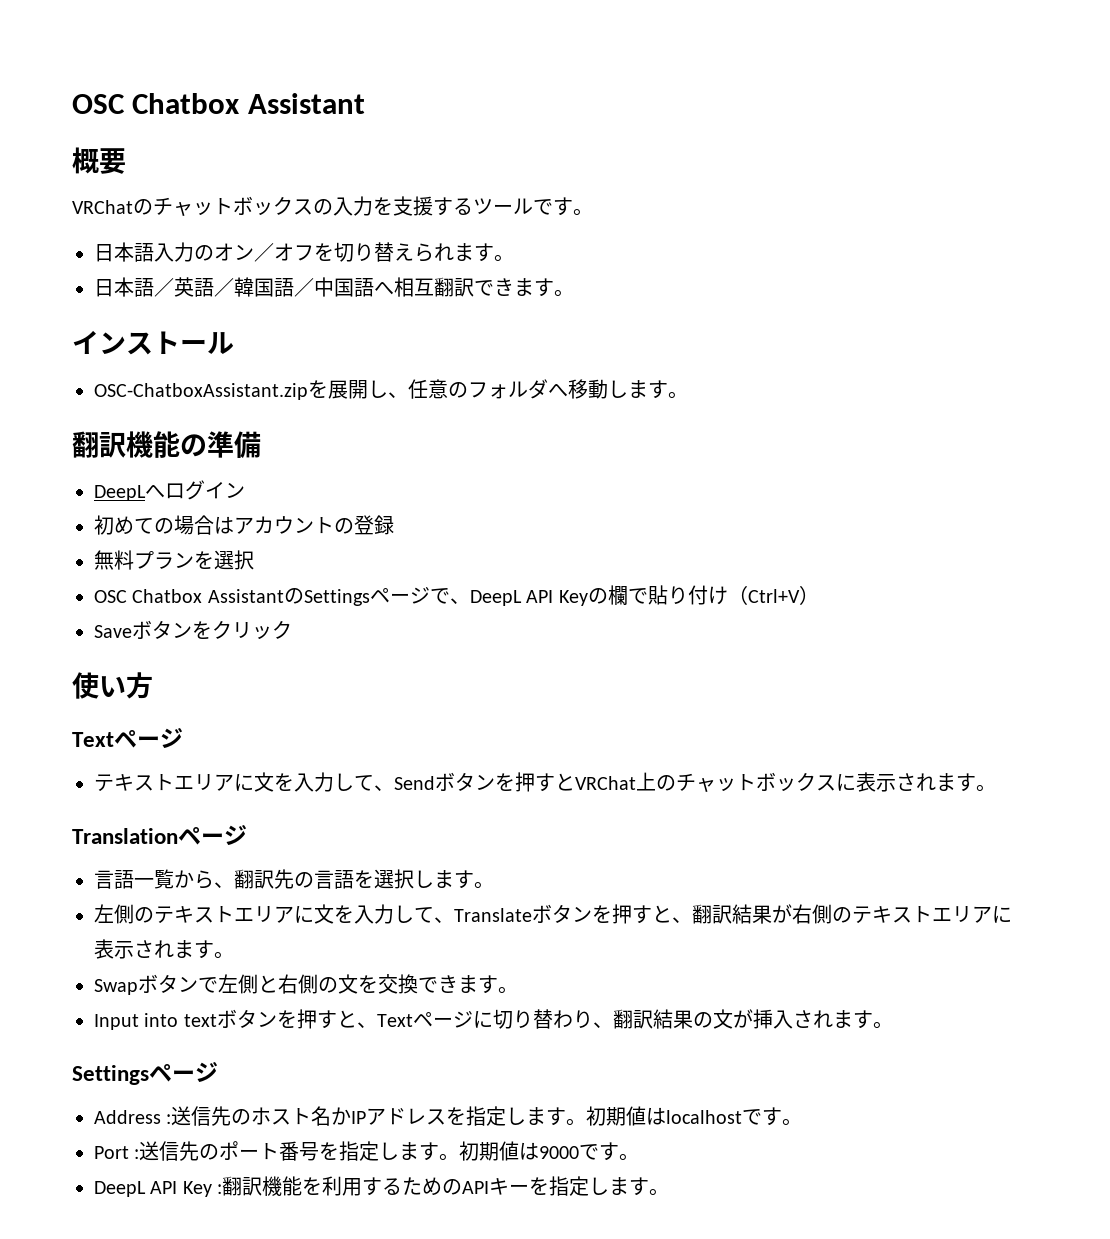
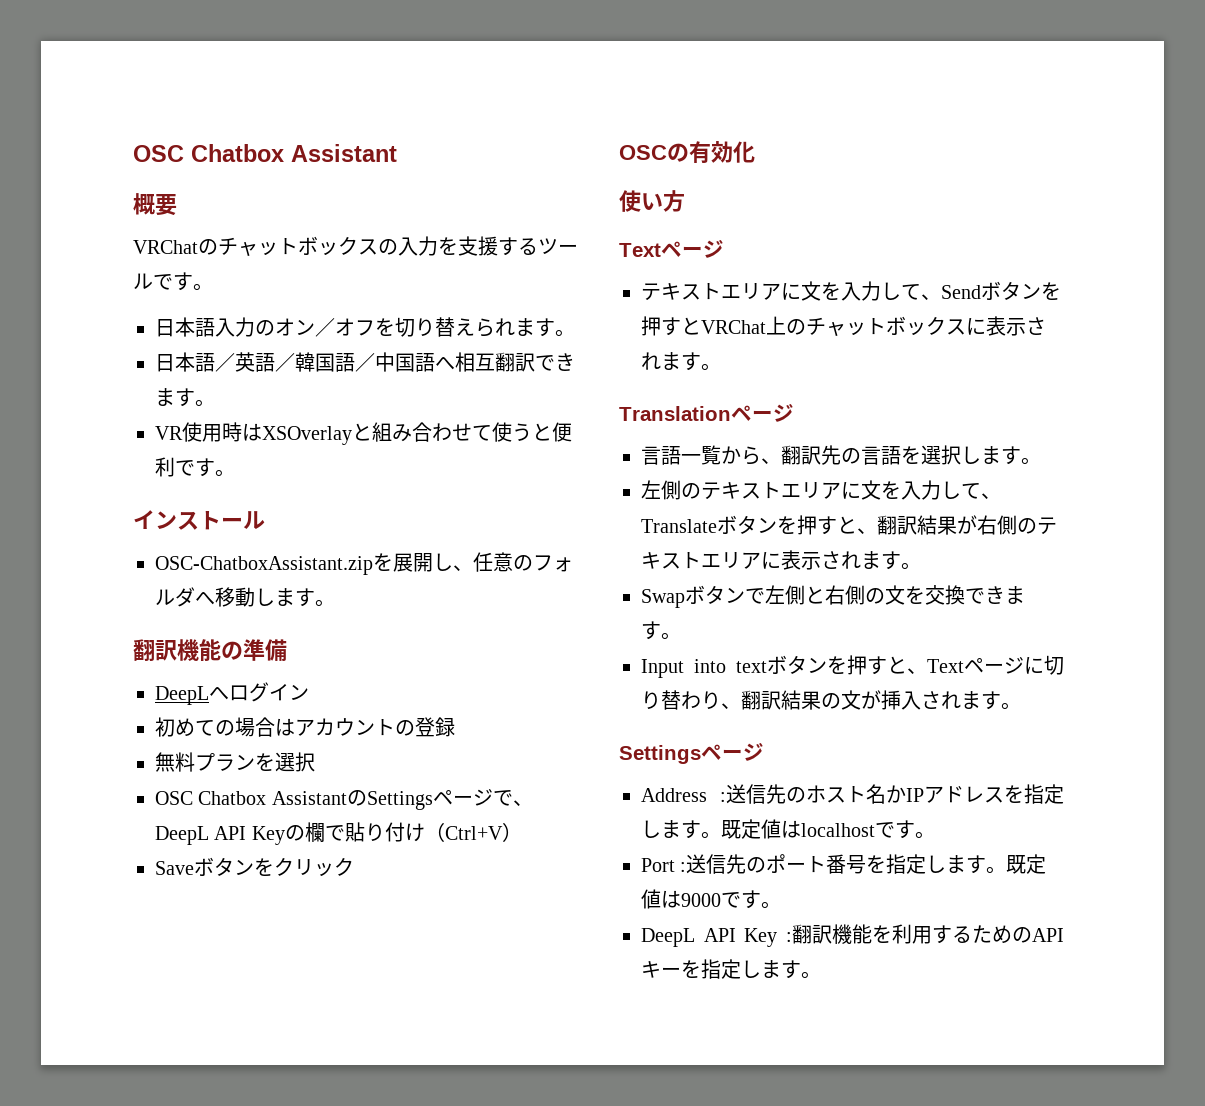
(574, 293) none -> [155,422,572,445] [155,457,235,477] // VR使用時はXSOverlayと組み合わせて使うと便利です。
(292, 629) none -> [619,141,755,163] // OSCの有効化
[586,1106,627,1126] 初期 -> [721,819,761,839] 既定
[459,1141,500,1161] 初期 -> [1006,854,1047,874] 既定

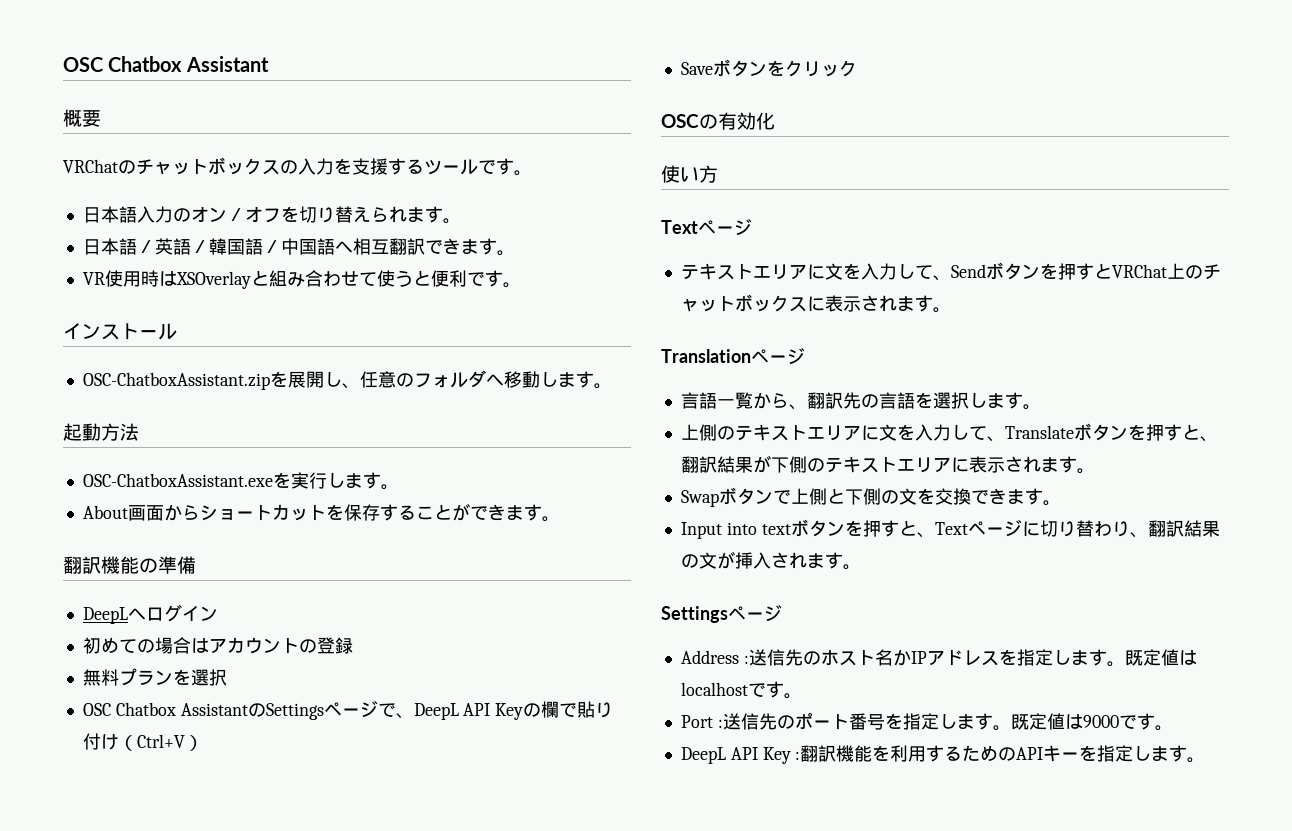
(335, 603) none -> [63,423,139,441] [82,472,399,490] [82,503,560,522] // 起動方法 // OSC-ChatboxAssistant.exeを実行します。 // About画面からショートカットを保存することができます。
[641,480,661,499] 左 -> [680,424,699,440] 上
[977,515,997,535] 右 -> [770,457,789,473] 下
[765,585,845,605] 左側と右 -> [790,488,863,505] 上側と下

